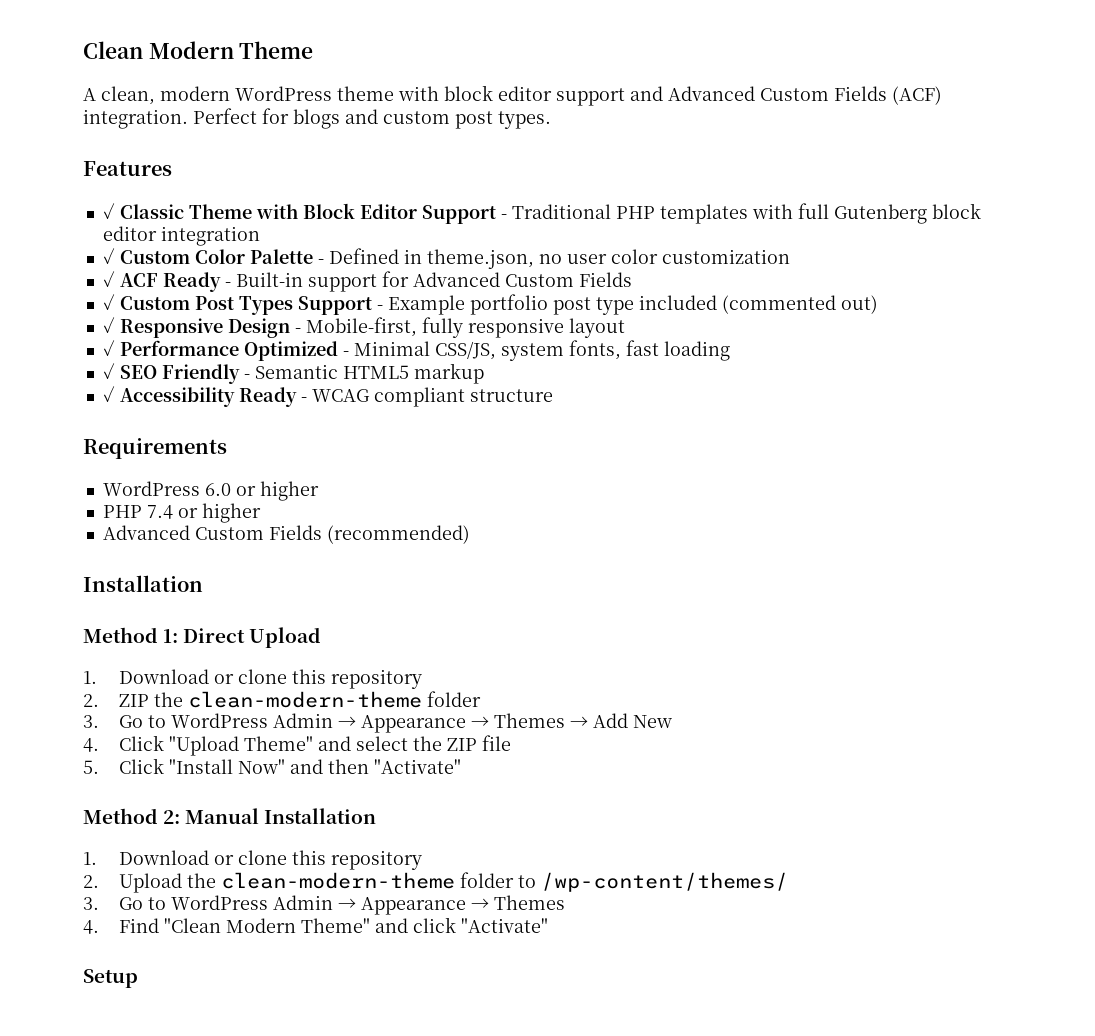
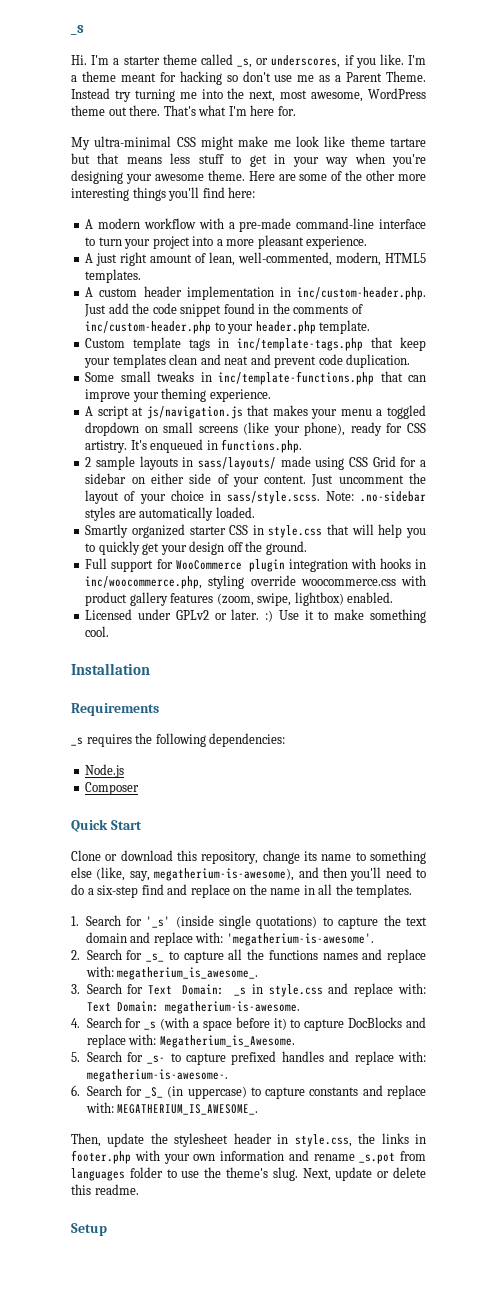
[83,41,314,59] [83,85,942,106] [83,108,551,129] [83,161,172,176] [102,203,981,224] [102,226,260,246] [102,248,790,269] [102,271,632,292] [102,294,878,315] [102,317,625,338] [102,340,730,361] [102,363,484,384] [102,386,553,407] [83,438,227,459] [102,481,319,501] [102,503,261,523] [102,525,470,544] [83,575,203,592] [83,627,322,648] [83,669,422,689] [83,691,481,708] [83,713,672,733] [83,735,511,756] [83,758,461,774] [83,808,377,824] [83,850,422,870] [83,872,788,893] [83,895,565,915] [83,917,548,934] Clean Modern Theme // A clean, modern WordPress theme with block editor support and Advanced Custom Fields (ACF) integration. Perfect for blogs and custom post types. // Features // ✓ Classic Theme with Block Editor Support - Traditional PHP templates with full Gutenberg block editor integration // ✓ Custom Color Palette - Defined in theme.json, no user color customization // ✓ ACF Ready - Built-in support for Advanced Custom Fields // ✓ Custom Post Types Support - Example portfolio post type included (commented out) // ✓ Responsive Design - Mobile-first, fully responsive layout // ✓ Performance Optimized - Minimal CSS/JS, system fonts, fast loading // ✓ SEO Friendly - Semantic HTML5 markup // ✓ Accessibility Ready - WCAG compliant structure // Requirements // WordPress 6.0 or higher // PHP 7.4 or higher // Advanced Custom Fields (recommended) // Installation // Method 1: Direct Upload // 1. Download or clone this repository // 2. ZIP the clean-modern-theme folder // 3. Go to WordPress Admin → Appearance → Themes → Add New // 4. Click "Upload Theme" and select the ZIP file // 5. Click "Install Now" and then "Activate" // Method 2: Manual Installation // 1. Download or clone this repository // 2. Upload the clean-modern-theme folder to /wp-content/themes/ // 3. Go to WordPress Admin → Appearance → Themes // 4. Find "Clean Modern Theme" and click "Activate" -> [71,25,84,35] [71,54,427,68] [71,71,427,85] [71,88,426,102] [71,105,296,116] [71,136,426,150] [71,153,426,167] [71,170,426,184] [71,187,256,201] [85,218,426,232] [85,235,368,249] [85,252,426,266] [85,269,142,283] [85,286,426,300] [84,303,363,317] [85,320,371,334] [85,337,426,351] [84,354,411,368] [85,371,426,385] [85,388,271,402] [85,405,426,419] [85,422,426,436] [85,439,303,453] [85,456,427,470] [85,473,426,487] [85,490,426,504] [85,507,255,521] [85,524,426,538] [85,541,307,555] [85,558,426,572] [85,575,426,589] [85,592,394,606] [85,609,426,623] [85,626,110,637] [71,663,150,675] [71,703,159,716] [71,733,286,747] [85,764,125,778] [85,782,140,795] [71,819,142,832] [71,850,426,864] [71,867,426,881] [71,884,413,898] [71,915,427,929] [85,932,374,946] [71,949,426,963] [85,966,259,980] [71,983,426,997] [86,1001,300,1014] [71,1017,427,1031] [86,1034,295,1048] [71,1051,427,1065] [86,1069,228,1082] [71,1085,426,1099] [85,1102,259,1115] [71,1133,427,1147] [71,1150,426,1164] [71,1167,427,1181] [71,1184,139,1195] _s // Hi. I'm a starter theme called _s, or underscores, if you like. I'm a theme meant for hacking so don't use me as a Parent Theme. Instead try turning me into the next, most awesome, WordPress theme out there. That's what I'm here for. // My ultra-minimal CSS might make me look like theme tartare but that means less stuff to get in your way when you're designing your awesome theme. Here are some of the other more interesting things you'll find here: // A modern workflow with a pre-made command-line interface to turn your project into a more pleasant experience. // A just right amount of lean, well-commented, modern, HTML5 templates. // A custom header implementation in inc/custom-header.php. Just add the code snippet found in the comments of inc/custom-header.php to your header.php template. // Custom template tags in inc/template-tags.php that keep your templates clean and neat and prevent code duplication. // Some small tweaks in inc/template-functions.php that can improve your theming experience. // A script at js/navigation.js that makes your menu a toggled dropdown on small screens (like your phone), ready for CSS artistry. It's enqueued in functions.php. // 2 sample layouts in sass/layouts/ made using CSS Grid for a sidebar on either side of your content. Just uncomment the layout of your choice in sass/style.scss. Note: .no-sidebar styles are automatically loaded. // Smartly organized starter CSS in style.css that will help you to quickly get your design off the ground. // Full support for WooCommerce plugin integration with hooks in inc/woocommerce.php, styling override woocommerce.css with product gallery features (zoom, swipe, lightbox) enabled. // Licensed under GPLv2 or later. :) Use it to make something cool. // Installation // Requirements // _s requires the following dependencies: // Node.js // Composer // Quick Start // Clone or download this repository, change its name to something else (like, say, megatherium-is-awesome), and then you'll need to do a six-step find and replace on the name in all the templates. // 1. Search for '_s' (inside single quotations) to capture the text domain and replace with: 'megatherium-is-awesome'. // 2. Search for _s_ to capture all the functions names and replace with: megatherium_is_awesome_. // 3. Search for Text Domain: _s in style.css and replace with: Text Domain: megatherium-is-awesome. // 4. Search for _s (with a space before it) to capture DocBlocks and replace with: Megatherium_is_Awesome. // 5. Search for _s- to capture prefixed handles and replace with: megatherium-is-awesome-. // 6. Search for _S_ (in uppercase) to capture constants and replace with: MEGATHERIUM_IS_AWESOME_. // Then, update the stylesheet header in style.css, the links in footer.php with your own information and rename _s.pot from languages folder to use the theme's slug. Next, update or delete this readme.

